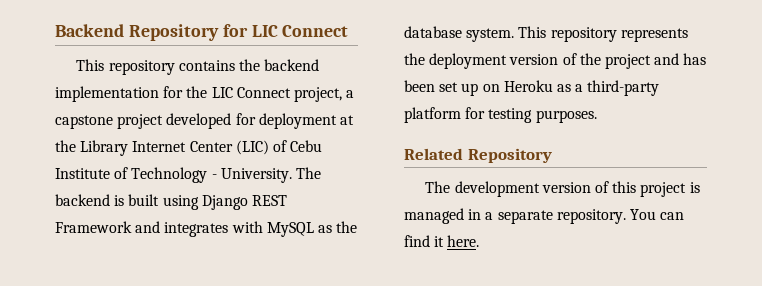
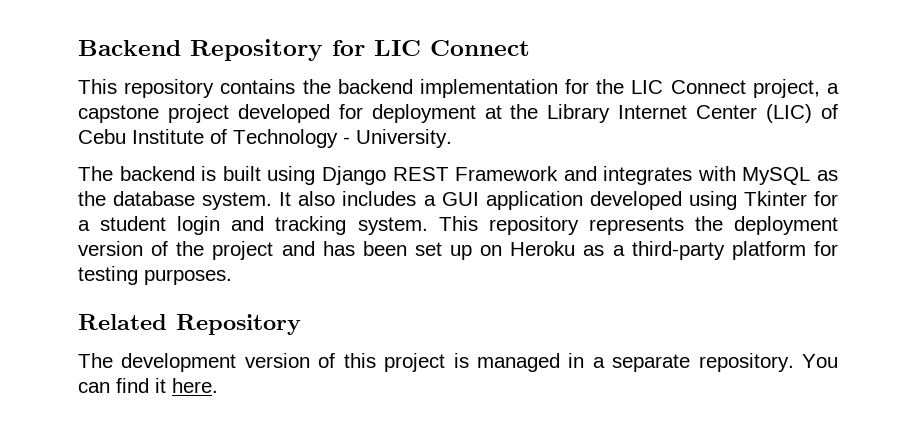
(292, 175) none -> (452, 138) //
(515, 35) none -> [279,191,839,210] [78,216,428,235] It also includes a GUI application developed using Tkinter for a student login and tracking system.

